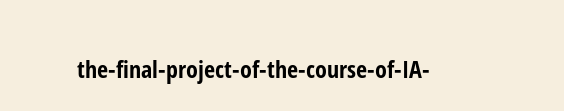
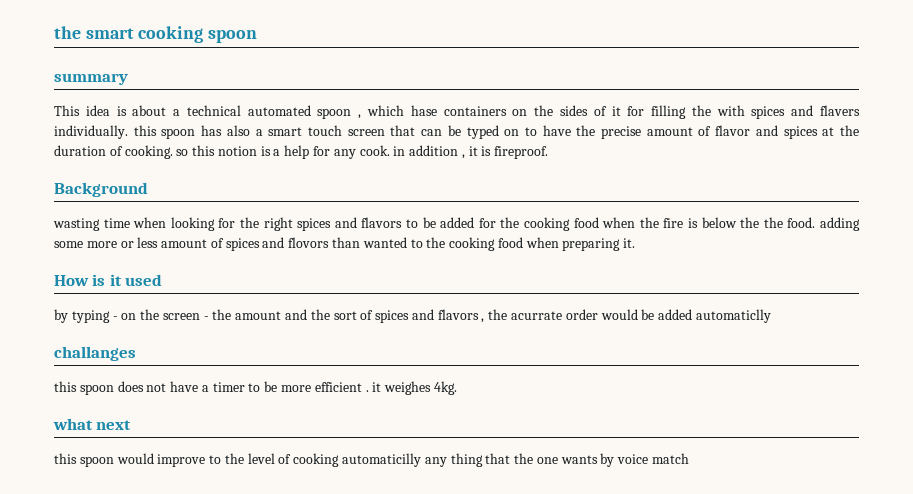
[77,60,430,84] the-final-project-of-the-course-of-IA- -> [54,26,258,43] [54,73,128,85] [54,105,860,119] [54,125,860,139] [54,145,549,159] [54,182,148,197] [53,217,861,231] [54,237,636,251] [54,274,163,286] [54,309,771,323] [54,346,136,361] [54,381,457,395] [53,418,132,430] [54,453,690,467] the smart cooking spoon // summary // This idea is about a technical automated spoon , which hase containers on the sides of it for filling the with spices and flavers individually. this spoon has also a smart touch screen that can be typed on to have the precise amount of flavor and spices at the duration of cooking. so this notion is a help for any cook. in addition , it is fireproof. // Background // wasting time when looking for the right spices and flavors to be added for the cooking food when the fire is below the the food. adding some more or less amount of spices and flovors than wanted to the cooking food when preparing it. // How is it used // by typing - on the screen - the amount and the sort of spices and flavors , the acurrate order would be added automaticlly // challanges // this spoon does not have a timer to be more efficient . it weighes 4kg. // what next // this spoon would improve to the level of cooking automaticilly any thing that the one wants by voice match

